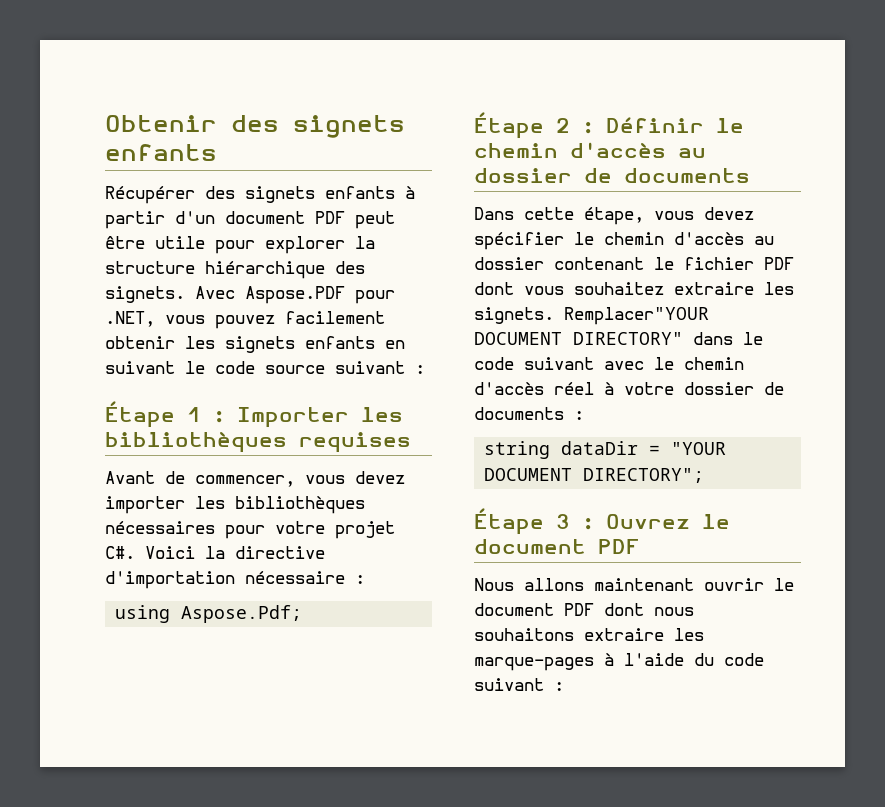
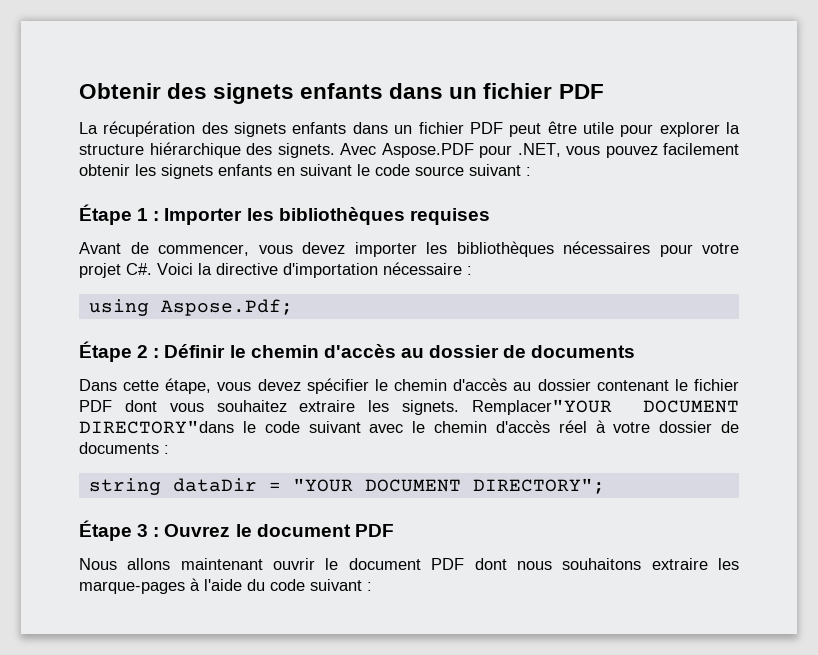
[105,186,415,204] [105,211,305,229] // Récupérer des signets enfants à partir d'un document -> [389,83,604,99] [79,121,464,137] dans un fichier PDF // La récupération des signets enfants dans un fichier
[573,332,733,345] DIRECTORY" dans -> [79,420,234,434] DIRECTORY"dans

